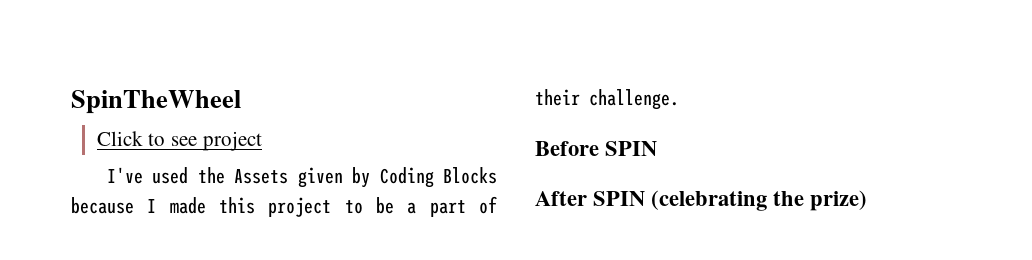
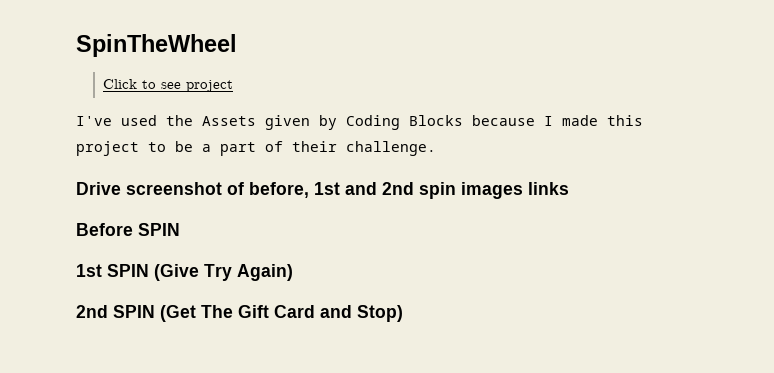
[535,141,658,156] [535,190,868,211] Before SPIN // After SPIN (celebrating the prize) -> [76,182,569,199] [76,223,180,236] [76,264,293,281] [76,305,403,322] Drive screenshot of before, 1st and 2nd spin images links // Before SPIN // 1st SPIN (Give Try Again) // 2nd SPIN (Get The Gift Card and Stop)

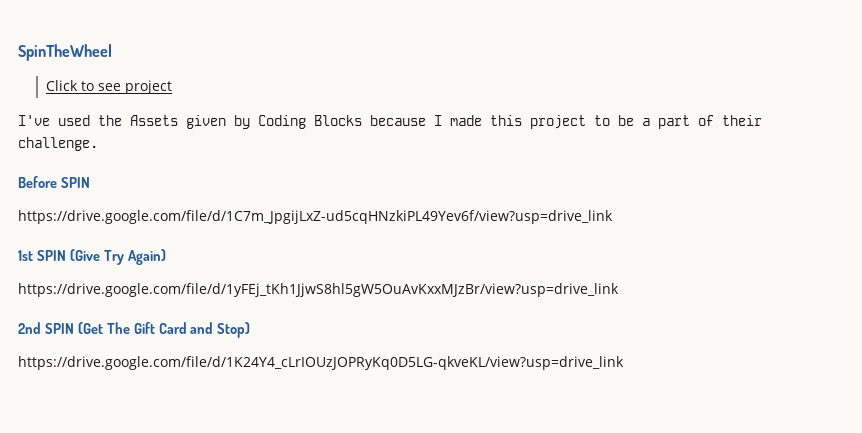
[76,182,569,199] // Drive screenshot of before, 1st and 2nd spin images links -> (98, 144) none
(180, 229) none -> [18,210,613,224] // https://drive.google.com/file/d/1C7m_JpgijLxZ-ud5cqHNzkiPL49Yev6f/view?usp=drive_link
(293, 272) none -> [18,283,619,297] // https://drive.google.com/file/d/1yFEj_tKh1JjwS8hl5gW5OuAvKxxMJzBr/view?usp=drive_link
(403, 313) none -> [18,356,624,370] // https://drive.google.com/file/d/1K24Y4_cLrIOUzJOPRyKq0D5LG-qkveKL/view?usp=drive_link

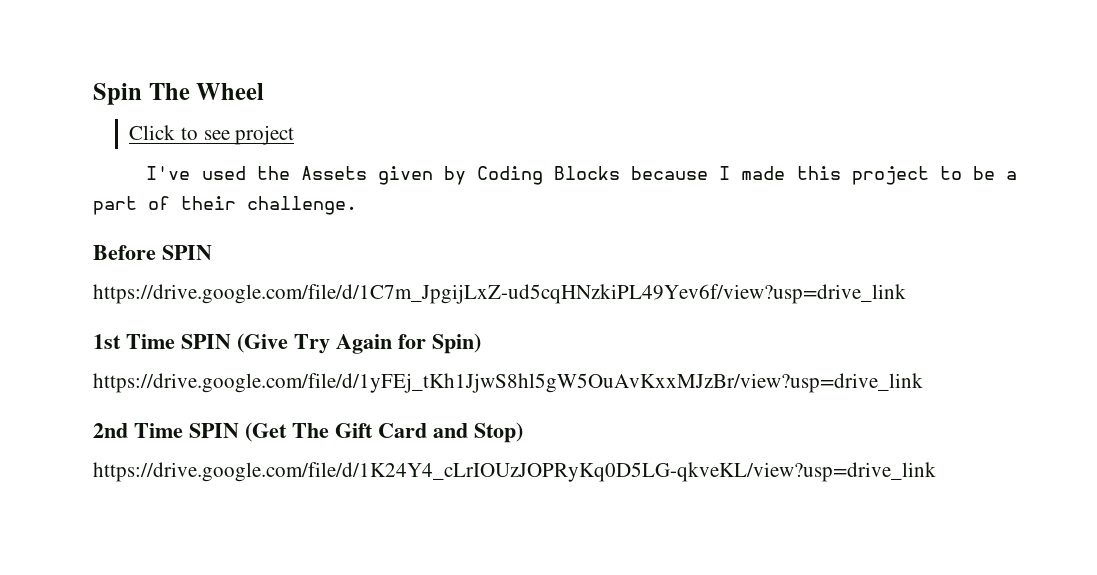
[18,44,112,61] SpinTheWheel -> [93,83,265,105] Spin The Wheel
(33, 255) none -> [126,334,175,349] Time
[127,249,166,265] Again) -> [336,333,481,354] Again for Spin)
(41, 328) none -> [134,423,183,438] Time

